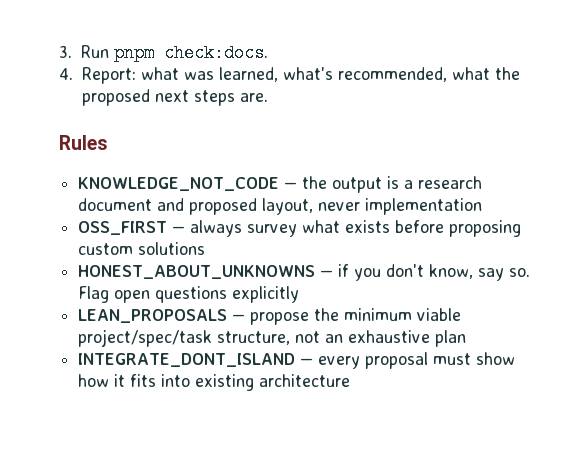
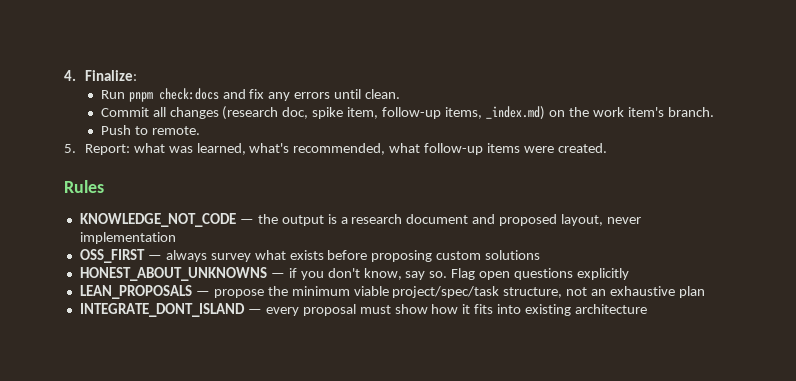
[59,44,268,62] [59,68,73,80] 3. Run pnpm check:docs. // 4. -> [64,70,137,81] [100,88,401,102] [100,106,714,120] [100,125,200,135] [64,144,76,153] 4. Finalize: // Run pnpm check:docs and fix any errors until clean. // Commit all changes (research doc, spike item, follow-up items, _index.md) on the work item's branch. // Push to remote. // 5.
[494,67,520,80] [81,89,268,106] the proposed next steps are. -> [424,143,607,155] follow-up items were created.

